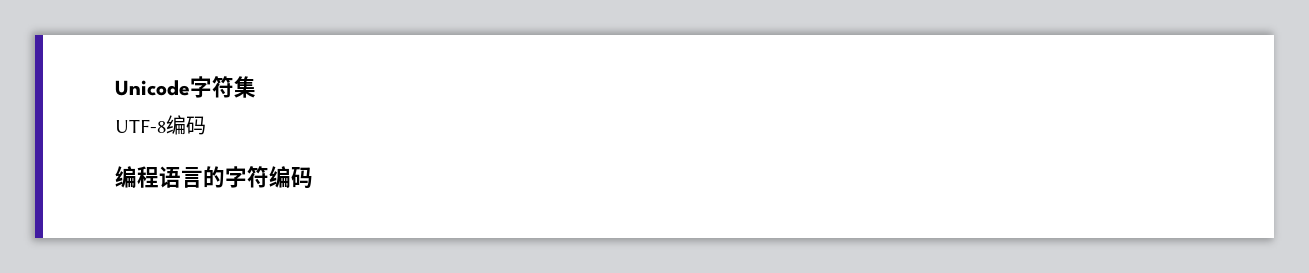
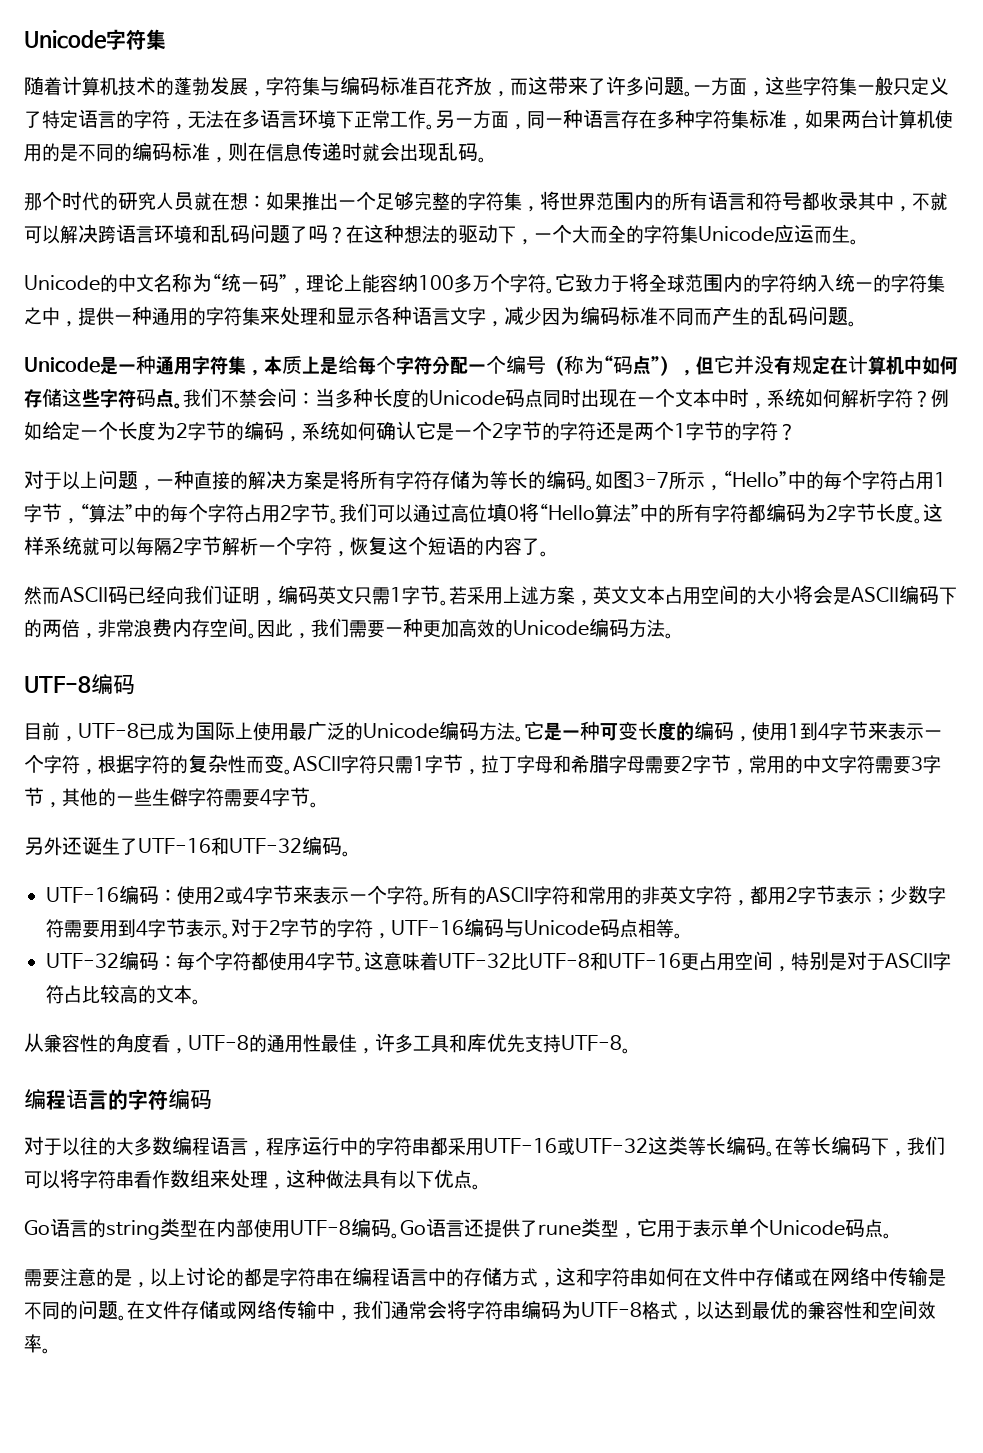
[115,115,206,135] UTF-8编码 -> [24,76,949,97] [24,109,953,130] [24,142,487,163] [24,191,948,212] [24,224,859,245] [24,273,945,294] [24,306,857,327] [24,355,958,376] [24,388,949,409] [24,421,796,442] [24,470,946,491] [24,503,943,524] [24,536,549,557] [24,585,957,606] [24,618,674,639] [24,674,135,695] [24,721,942,742] [24,754,941,775] [24,787,319,808] [24,836,351,857] [46,885,946,906] [46,918,683,939] [46,951,951,972] [46,984,201,1005] [24,1033,631,1054] 随着计算机技术的蓬勃发展，字符集与编码标准百花齐放，而这带来了许多问题。一方面，这些字符集一般只定义了特定语言的字符，无法在多语言环境下正常工作。另一方面，同一种语言存在多种字符集标准，如果两台计算机使用的是不同的编码标准，则在信息传递时就会出现乱码。 // 那个时代的研究人员就在想：如果推出一个足够完整的字符集，将世界范围内的所有语言和符号都收录其中，不就可以解决跨语言环境和乱码问题了吗？在这种想法的驱动下，一个大而全的字符集Unicode应运而生。 // Unicode的中文名称为“统一码”，理论上能容纳100多万个字符。它致力于将全球范围内的字符纳入统一的字符集之中，提供一种通用的字符集来处理和显示各种语言文字，减少因为编码标准不同而产生的乱码问题。 // Unicode是一种通用字符集，本质上是给每个字符分配一个编号（称为“码点”），但它并没有规定在计算机中如何存储这些字符码点。我们不禁会问：当多种长度的Unicode码点同时出现在一个文本中时，系统如何解析字符？例如给定一个长度为2字节的编码，系统如何确认它是一个2字节的字符还是两个1字节的字符？ // 对于以上问题，一种直接的解决方案是将所有字符存储为等长的编码。如图3-7所示，“Hello”中的每个字符占用1字节，“算法”中的每个字符占用2字节。我们可以通过高位填0将“Hello算法”中的所有字符都编码为2字节长度。这样系统就可以每隔2字节解析一个字符，恢复这个短语的内容了。 // 然而ASCII码已经向我们证明，编码英文只需1字节。若采用上述方案，英文文本占用空间的大小将会是ASCII编码下的两倍，非常浪费内存空间。因此，我们需要一种更加高效的Unicode编码方法。 // UTF-8编码 // 目前，UTF-8已成为国际上使用最广泛的Unicode编码方法。它是一种可变长度的编码，使用1到4字节来表示一个字符，根据字符的复杂性而变。ASCII字符只需1字节，拉丁字母和希腊字母需要2字节，常用的中文字符需要3字节，其他的一些生僻字符需要4字节。 // 另外还诞生了UTF-16和UTF-32编码。 // UTF-16编码：使用2或4字节来表示一个字符。所有的ASCII字符和常用的非英文字符，都用2字节表示；少数字符需要用到4字节表示。对于2字节的字符，UTF-16编码与Unicode码点相等。 // UTF-32编码：每个字符都使用4字节。这意味着UTF-32比UTF-8和UTF-16更占用空间，特别是对于ASCII字符占比较高的文本。 // 从兼容性的角度看，UTF-8的通用性最佳，许多工具和库优先支持UTF-8。
(313, 178) none -> [24,1136,945,1157] [24,1169,481,1190] [24,1218,892,1240] [24,1267,946,1288] [24,1300,936,1321] [24,1334,51,1354] // 对于以往的大多数编程语言，程序运行中的字符串都采用UTF-16或UTF-32这类等长编码。在等长编码下，我们可以将字符串看作数组来处理，这种做法具有以下优点。 // Go语言的string类型在内部使用UTF-8编码。Go语言还提供了rune类型，它用于表示单个Unicode码点。 // 需要注意的是，以上讨论的都是字符串在编程语言中的存储方式，这和字符串如何在文件中存储或在网络中传输是不同的问题。在文件存储或网络传输中，我们通常会将字符串编码为UTF-8格式，以达到最优的兼容性和空间效率。

